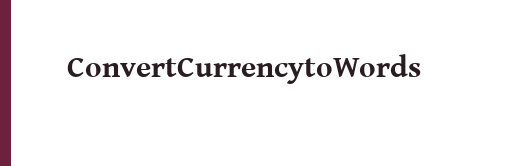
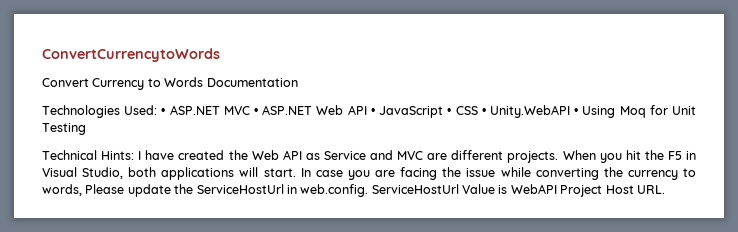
(421, 69) none -> [42,77,298,90] [42,105,697,118] [42,123,86,135] [42,150,697,163] [42,167,697,180] [42,184,665,197] // Convert Currency to Words Documentation // Technologies Used: • ASP.NET MVC • ASP.NET Web API • JavaScript • CSS • Unity.WebAPI • Using Moq for Unit Testing // Technical Hints: I have created the Web API as Service and MVC are different projects. When you hit the F5 in Visual Studio, both applications will start. In case you are facing the issue while converting the currency to words, Please update the ServiceHostUrl in web.config. ServiceHostUrl Value is WebAPI Project Host URL.

